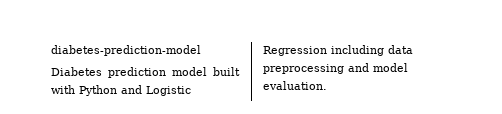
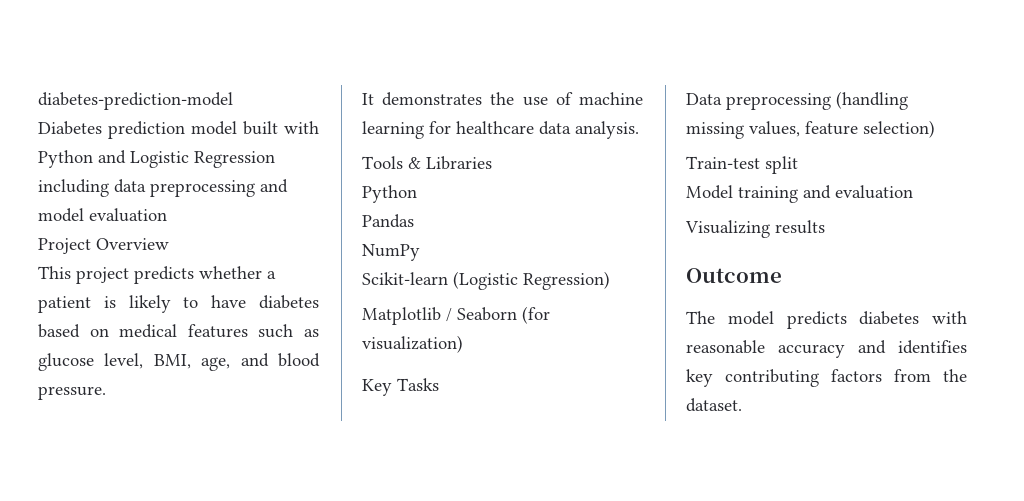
[263,81,327,90] evaluation. -> [89,208,167,222] [38,238,169,254] [38,266,276,284] [38,295,319,313] [38,324,319,338] [38,353,320,371] [38,386,106,400] [362,92,643,106] [362,121,639,139] [362,156,492,170] [362,185,417,203] [362,214,414,228] [362,244,420,261] [362,271,610,290] [362,306,550,325] [362,335,463,353] [362,378,439,396] [686,91,908,110] [686,120,935,139] [686,156,798,174] [686,185,913,203] [685,220,825,238] [686,268,782,283] [686,311,967,329] [686,340,967,358] [686,369,967,387] [686,398,742,412] evaluation // Project Overview // This project predicts whether a patient is likely to have diabetes based on medical features such as glucose level, BMI, age, and blood pressure. // It demonstrates the use of machine learning for healthcare data analysis. // Tools & Libraries // Python // Pandas // NumPy // Scikit-learn (Logistic Regression) // Matplotlib / Seaborn (for visualization) // Key Tasks // Data preprocessing (handling missing values, feature selection) // Train-test split // Model training and evaluation // Visualizing results // Outcome // The model predicts diabetes with reasonable accuracy and identifies key contributing factors from the dataset.

